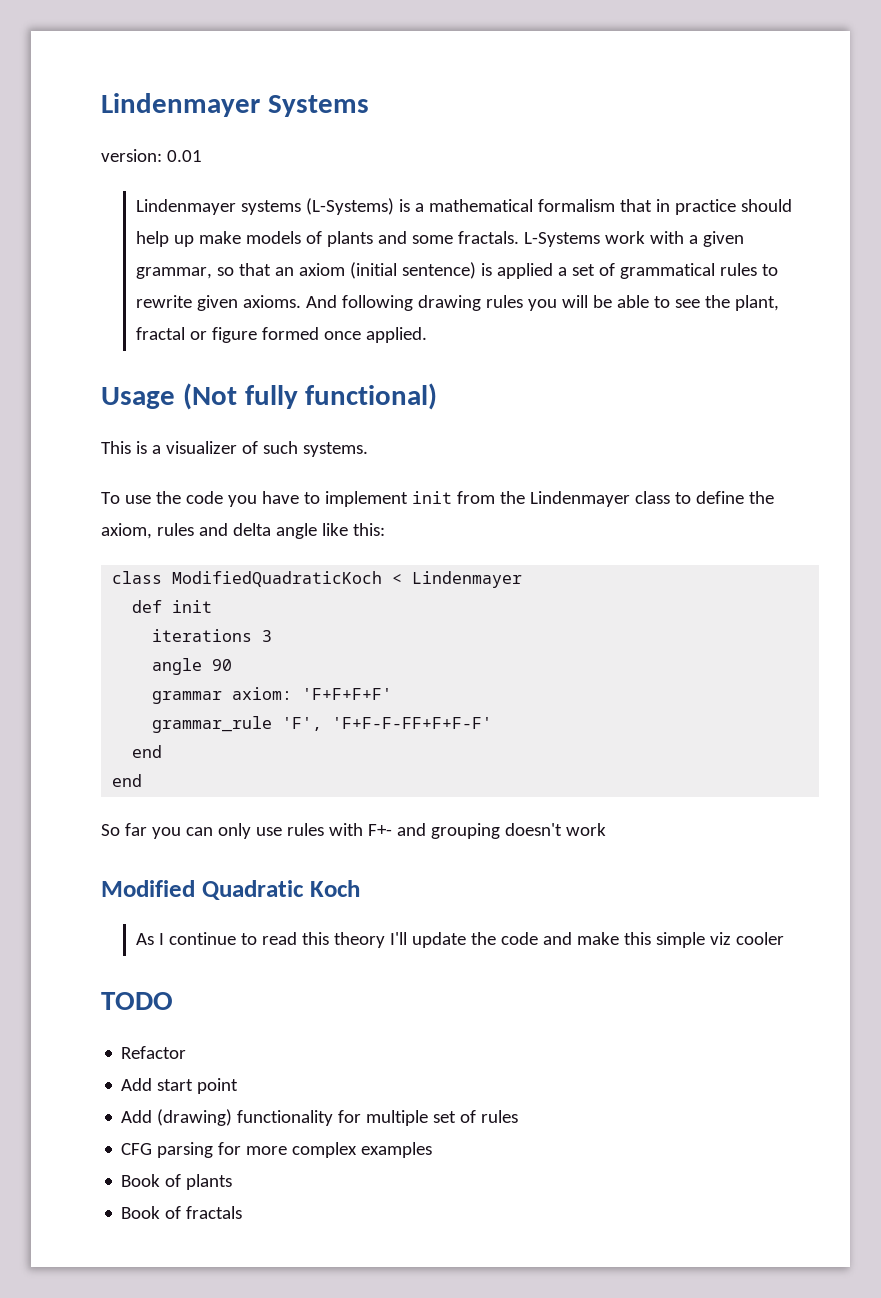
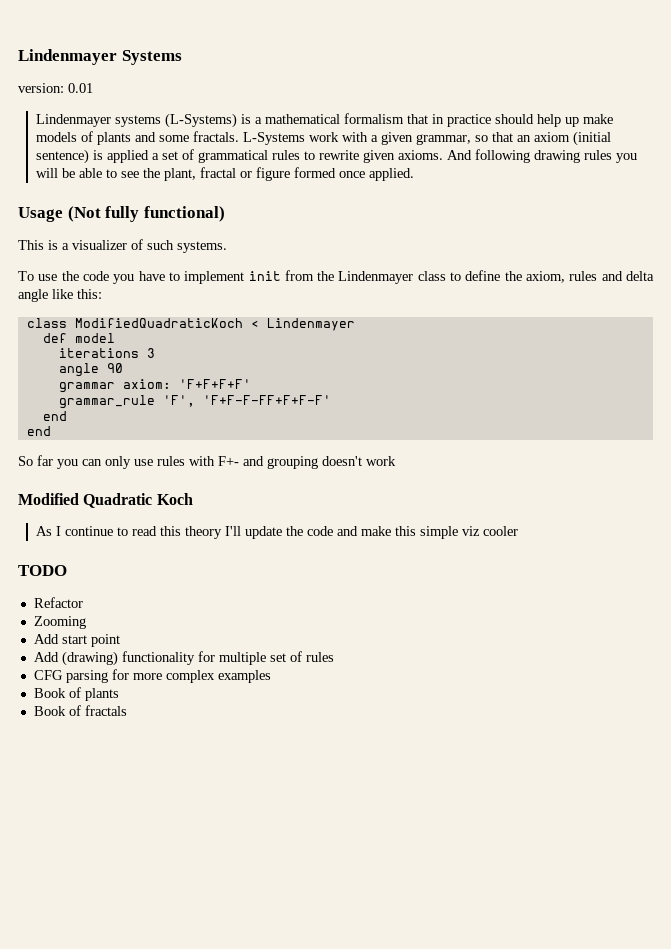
[172,600,213,613] init -> [74,333,115,343] model
(187, 1052) none -> [33,616,86,629] // Zooming

